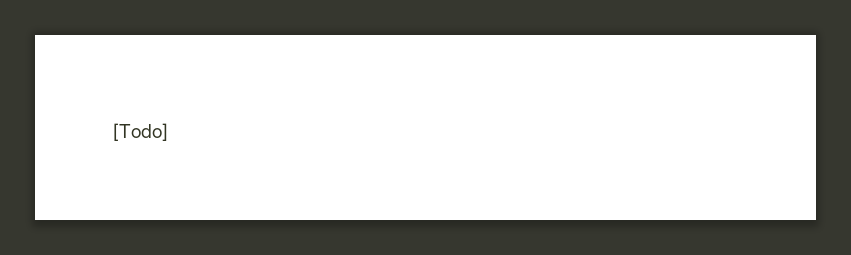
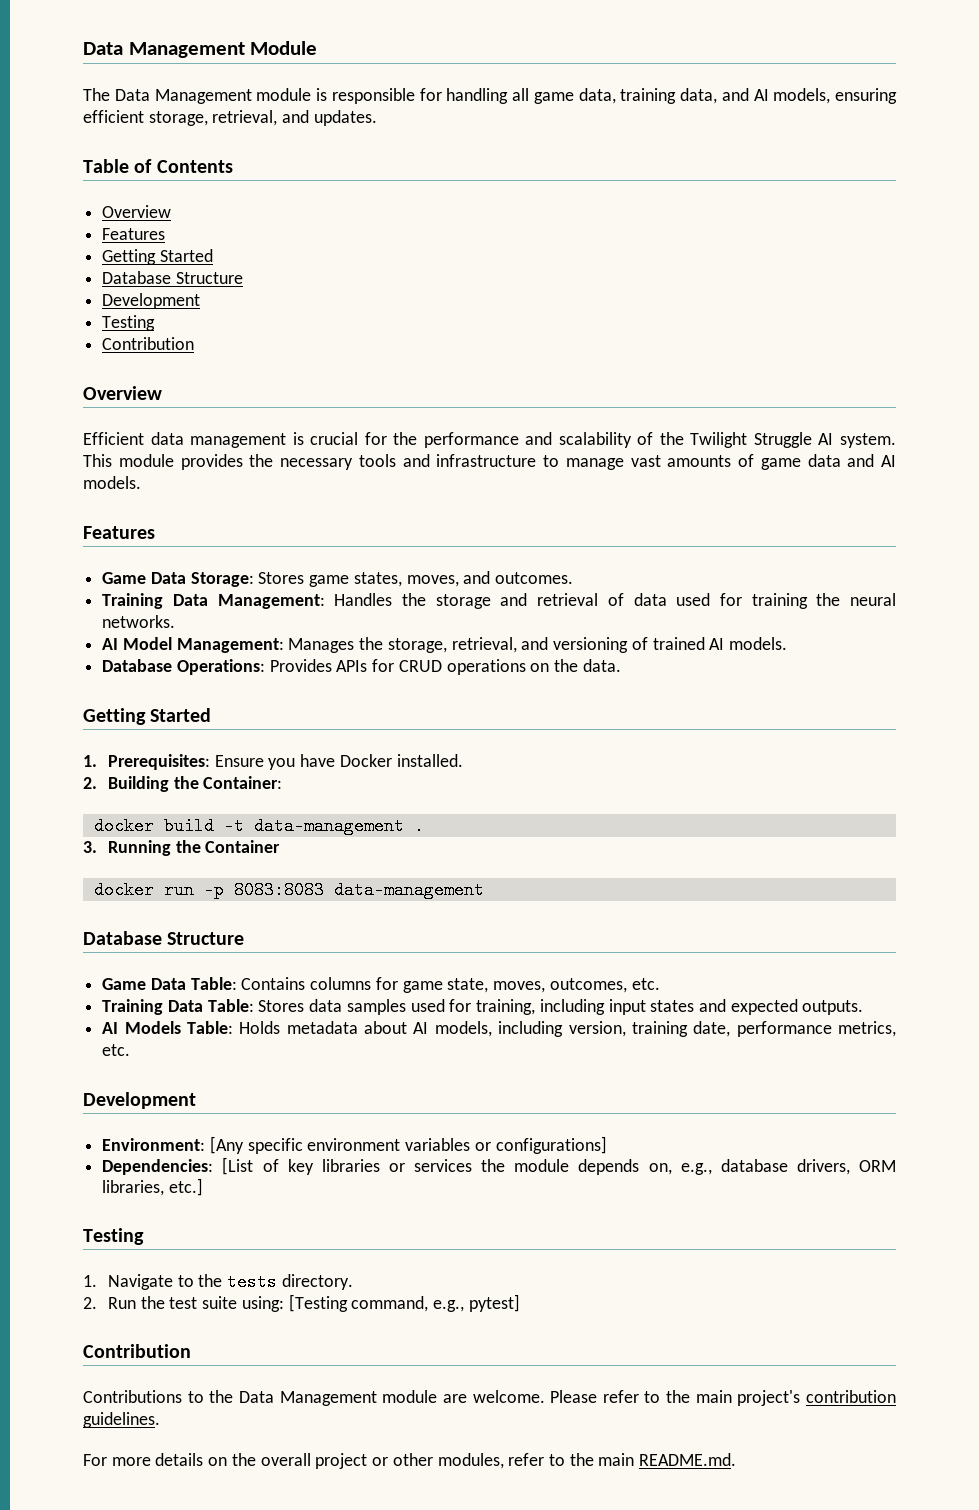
[113,123,168,141] [Todo] -> [83,41,318,58] [83,88,897,104] [83,110,377,126] [83,159,233,173] [102,205,172,218] [102,228,166,240] [102,249,213,265] [102,271,243,284] [102,293,201,309] [102,315,156,331] [102,337,195,350] [83,386,162,400] [83,432,896,448] [83,454,896,470] [83,476,141,489] [83,526,155,539] [102,571,574,587] [102,593,896,609] [102,615,176,628] [102,637,787,653] [102,659,621,675] [83,708,212,725] [83,754,463,770] [83,776,283,792] [93,817,424,835] [83,840,281,856] [93,881,484,899] [83,931,245,945] [102,977,660,993] [102,999,864,1015] [102,1021,897,1037] [102,1044,131,1056] [83,1092,196,1109] [102,1136,607,1154] [102,1157,896,1175] [102,1178,203,1196] [83,1228,144,1245] [83,1273,353,1291] [83,1294,520,1312] [83,1344,191,1358] [83,1390,896,1406] [83,1412,160,1428] [83,1453,737,1469] Data Management Module // The Data Management module is responsible for handling all game data, training data, and AI models, ensuring efficient storage, retrieval, and updates. // Table of Contents // Overview // Features // Getting Started // Database Structure // Development // Testing // Contribution // Overview // Efficient data management is crucial for the performance and scalability of the Twilight Struggle AI system. This module provides the necessary tools and infrastructure to manage vast amounts of game data and AI models. // Features // Game Data Storage: Stores game states, moves, and outcomes. // Training Data Management: Handles the storage and retrieval of data used for training the neural networks. // AI Model Management: Manages the storage, retrieval, and versioning of trained AI models. // Database Operations: Provides APIs for CRUD operations on the data. // Getting Started // 1. Prerequisites: Ensure you have Docker installed. // 2. Building the Container: // docker build -t data-management . // 3. Running the Container // docker run -p 8083:8083 data-management // Database Structure // Game Data Table: Contains columns for game state, moves, outcomes, etc. // Training Data Table: Stores data samples used for training, including input states and expected outputs. // AI Models Table: Holds metadata about AI models, including version, training date, performance metrics, etc. // Development // Environment: [Any specific environment variables or configurations] // Dependencies: [List of key libraries or services the module depends on, e.g., database drivers, ORM libraries, etc.] // Testing // 1. Navigate to the tests directory. // 2. Run the test suite using: [Testing command, e.g., pytest] // Contribution // Contributions to the Data Management module are welcome. Please refer to the main project's contribution guidelines. // For more details on the overall project or other modules, refer to the main README.md.

